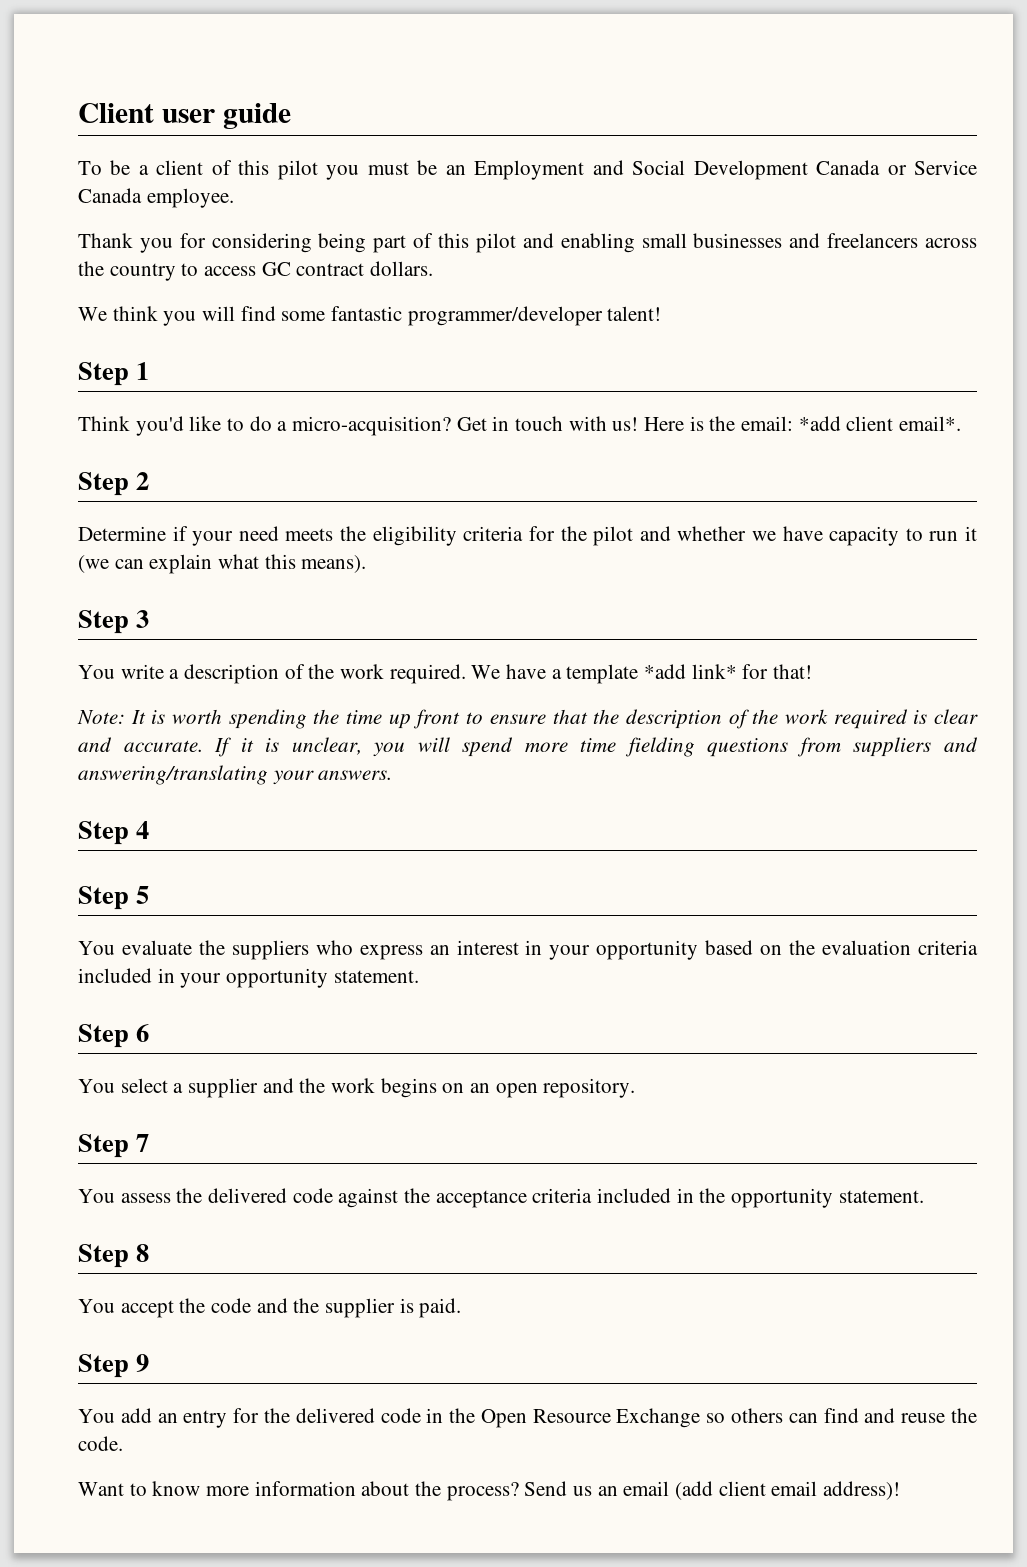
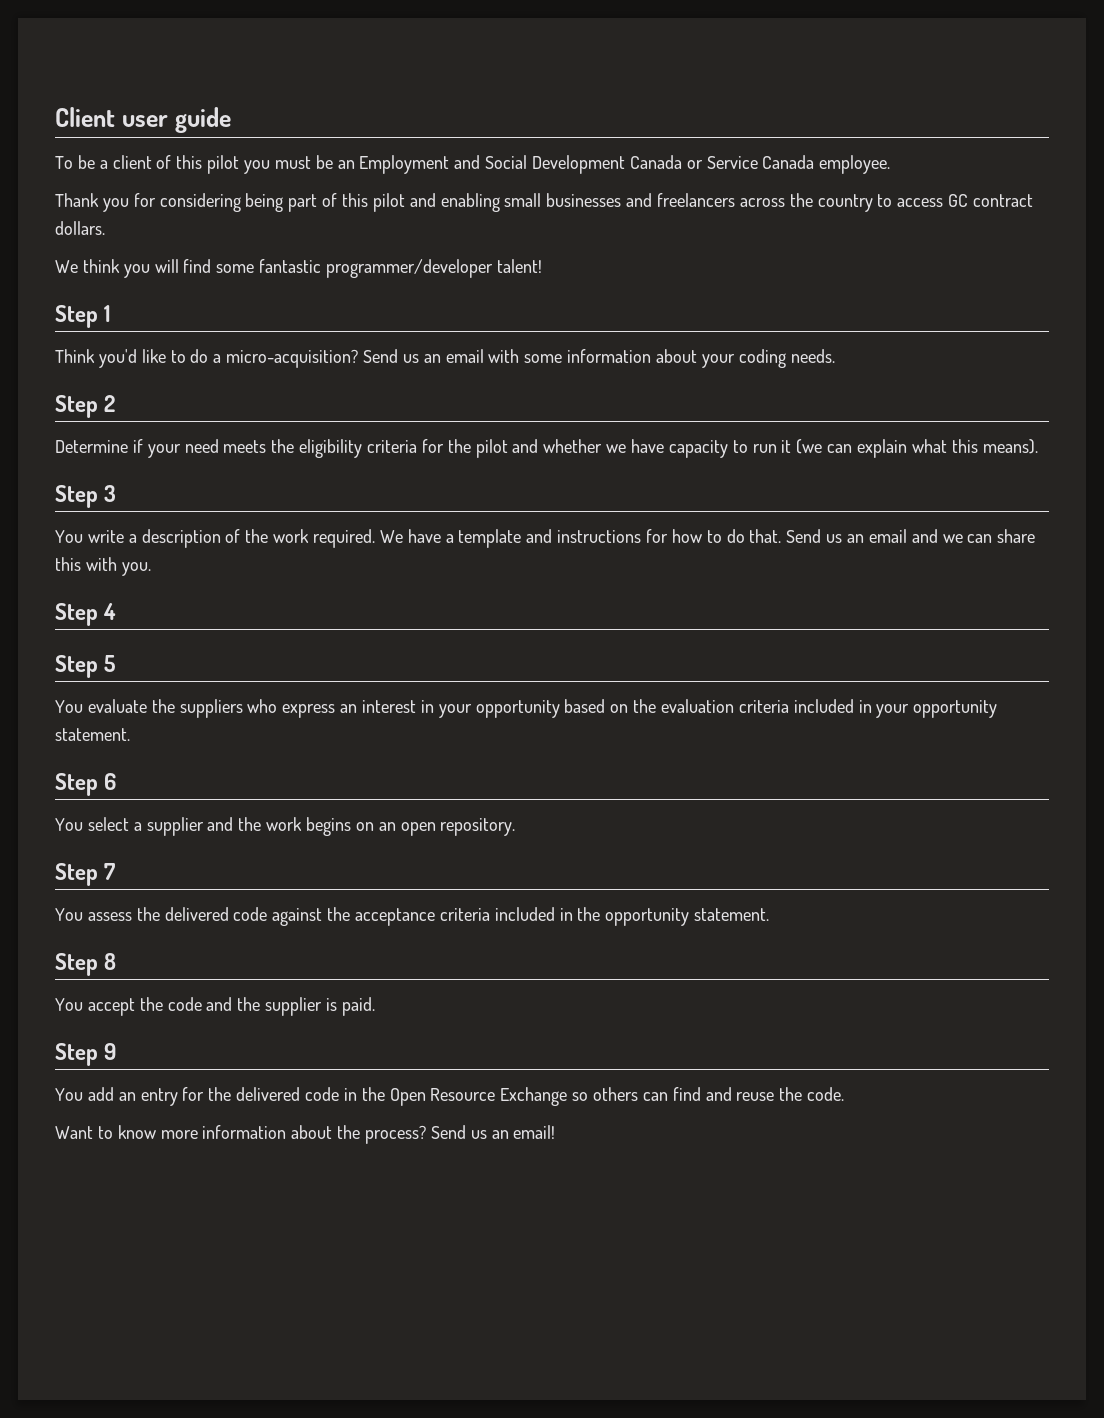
[456,416,962,431] Get in touch with us! Here is the email: *add client email*. -> [363,349,835,368] Send us an email with some information about your coding needs.
[644,664,813,679] [77,709,979,729] [78,737,978,757] [78,765,393,785] *add link* for that! // Note: It is worth spending the time up front to ensure that the description of the work required is clear and accurate. If it is unclear, you will spend more time fielding questions from suppliers and answering/translating your answers. -> [526,529,1036,543] [55,557,151,576] and instructions for how to do that. Send us an email and we can share this with you.
[623,1481,901,1500] email (add client email address)! -> [513,1125,556,1139] email!

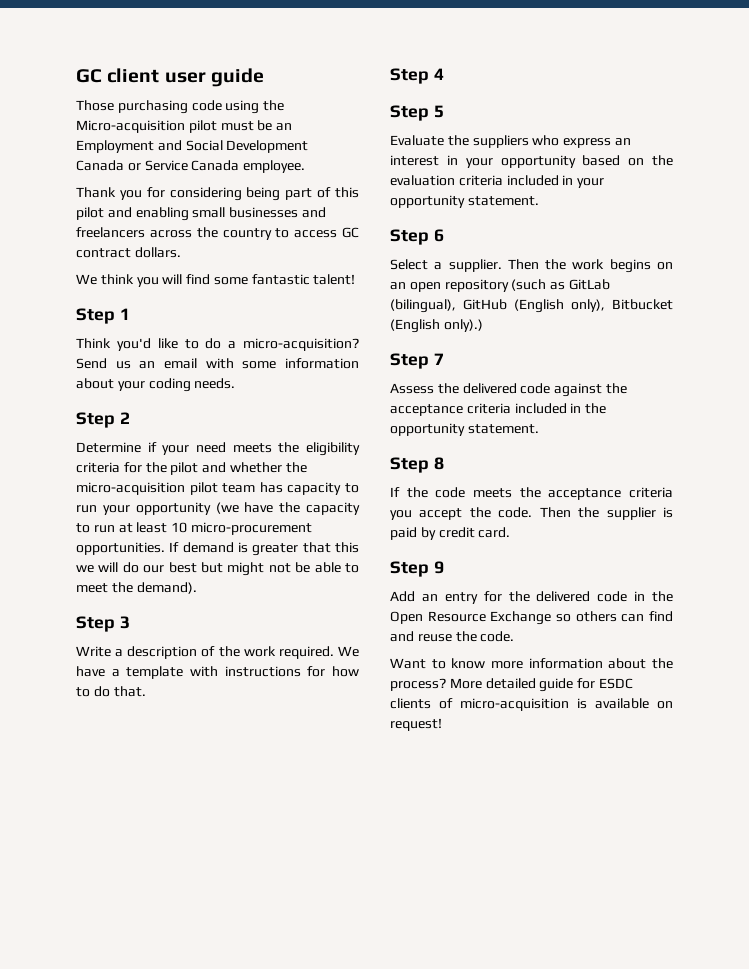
[55,107,115,127] Client -> [76,68,160,83] GC client
[55,155,271,174] To be a client of this pilot you -> [76,100,285,114] [76,120,217,133] Those purchasing code using the Micro-acquisition pilot
[326,259,494,278] programmer/developer -> (310, 279) none
[606,439,1038,458] we have capacity to run it (we can explain what this means). -> [285,462,307,473] [76,482,359,495] [76,502,360,515] [76,522,312,535] [76,542,359,556] [76,562,359,576] [76,582,197,594] the micro-acquisition pilot team has capacity to run your opportunity (we have the capacity to run at least 10 micro-procurement opportunities. If demand is greater that this we will do our best but might not be able to meet the demand).
[55,530,124,543] You write -> [76,646,111,657] Write
[526,529,553,543] and -> [190,666,218,677] with
[786,529,1036,543] [55,557,151,576] Send us an email and we can share this with you. -> (146, 691) none
[55,699,147,713] You evaluate -> [390,135,444,146] Evaluate
[55,817,234,836] You select a supplier and -> [390,259,539,272] Select a supplier. Then
[440,818,516,836] repository. -> [444,279,610,292] [390,299,673,313] [390,319,483,333] repository (such as GitLab (bilingual), GitHub (English only), Bitbucket (English only).)
[55,908,132,921] You assess -> [390,383,434,394] Assess
[55,997,375,1016] You accept the code and the supplier is paid. -> [390,487,673,500] [390,507,673,520] [390,527,511,540] If the code meets the acceptance criteria you accept the code. Then the supplier is paid by credit card.
[55,1087,114,1101] You add -> [390,591,415,602] Add
[430,1125,556,1139] Send us an email! -> [449,678,633,692] [390,698,673,711] [390,718,442,731] More detailed guide for ESDC clients of micro-acquisition is available on request!

